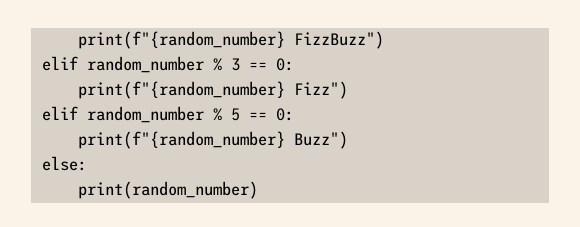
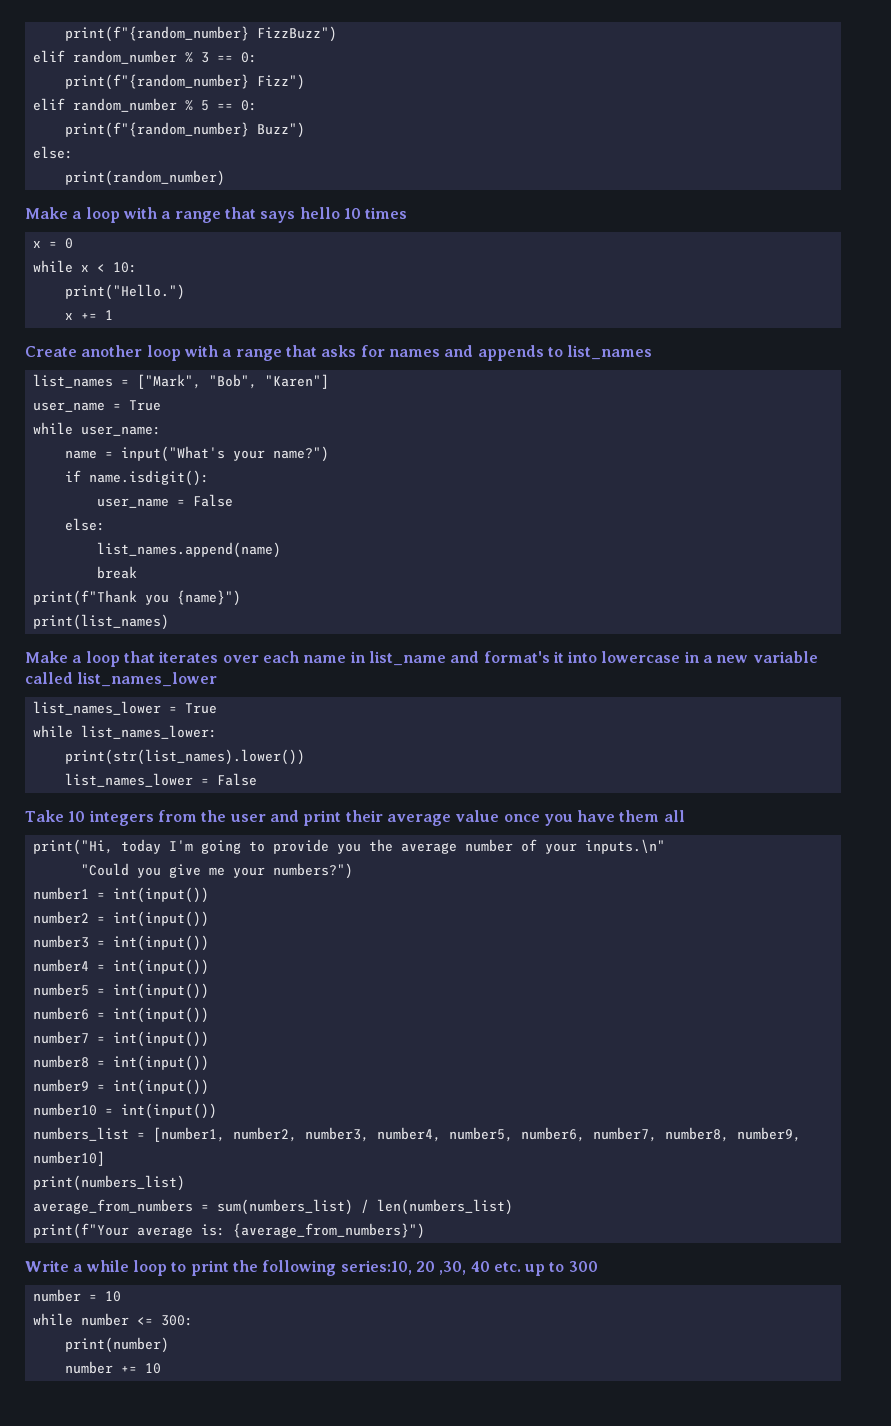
(259, 190) none -> [25,207,408,223] [33,238,74,249] [33,260,138,273] [65,284,186,300] [65,310,114,320] [25,345,653,361] [33,374,330,389] [33,400,162,412] [33,422,162,436] [65,446,330,462] [65,470,210,486] [97,494,234,508] [65,518,106,531] [97,542,282,558] [97,566,138,579] [33,590,242,606] [33,614,170,630] [25,651,818,667] [25,672,218,687] [33,701,218,715] [33,725,218,739] [65,749,306,765] [65,773,258,787] [25,810,685,826] [33,839,666,855] [81,863,354,879] [33,887,210,903] [33,911,210,927] [33,935,210,951] [33,959,210,975] [33,983,210,999] [33,1007,210,1023] [33,1031,210,1047] [33,1055,210,1071] [33,1079,210,1095] [33,1103,218,1119] [33,1127,802,1142] [33,1151,106,1166] [33,1175,186,1191] [33,1199,514,1215] [33,1223,426,1239] [25,1260,598,1276] [33,1289,122,1302] [33,1313,194,1326] [65,1337,170,1353] [65,1361,162,1374] // Make a loop with a range that says hello 10 times // x = 0 // while x < 10: // print("Hello.") // x += 1 // Create another loop with a range that asks for names and appends to list_names // list_names = ["Mark", "Bob", "Karen"] // user_name = True // while user_name: // name = input("What's your name?") // if name.isdigit(): // user_name = False // else: // list_names.append(name) // break // print(f"Thank you {name}") // print(list_names) // Make a loop that iterates over each name in list_name and format's it into lowercase in a new variable called list_names_lower // list_names_lower = True // while list_names_lower: // print(str(list_names).lower()) // list_names_lower = False // Take 10 integers from the user and print their average value once you have them all // print("Hi, today I'm going to provide you the average number of your inputs.\n" // "Could you give me your numbers?") // number1 = int(input()) // number2 = int(input()) // number3 = int(input()) // number4 = int(input()) // number5 = int(input()) // number6 = int(input()) // number7 = int(input()) // number8 = int(input()) // number9 = int(input()) // number10 = int(input()) // numbers_list = [number1, number2, number3, number4, number5, number6, number7, number8, number9, number10] // print(numbers_list) // average_from_numbers = sum(numbers_list) / len(numbers_list) // print(f"Your average is: {average_from_numbers}") // Write a while loop to print the following series:10, 20 ,30, 40 etc. up to 300 // number = 10 // while number <= 300: // print(number) // number += 10

